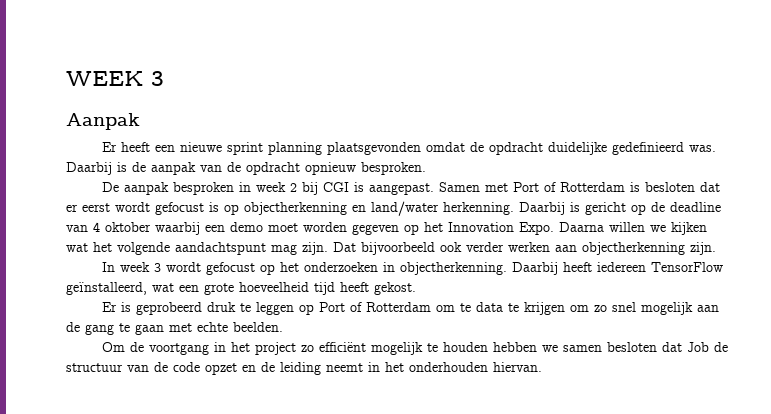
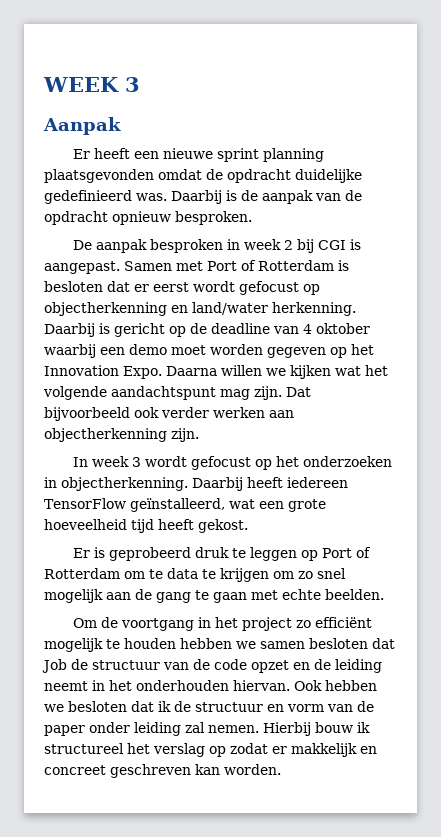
[209,202,219,212] is -> (299, 288) none
(542, 367) none -> [294,680,377,691] [44,701,374,712] [44,722,370,736] [44,743,377,757] [44,764,281,778] Ook hebben we besloten dat ik de structuur en vorm van de paper onder leiding zal nemen. Hierbij bouw ik structureel het verslag op zodat er makkelijk en concreet geschreven kan worden.

